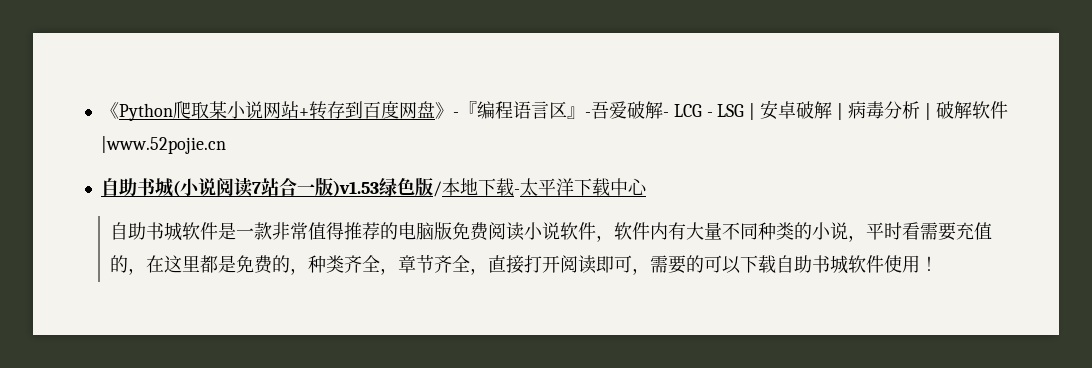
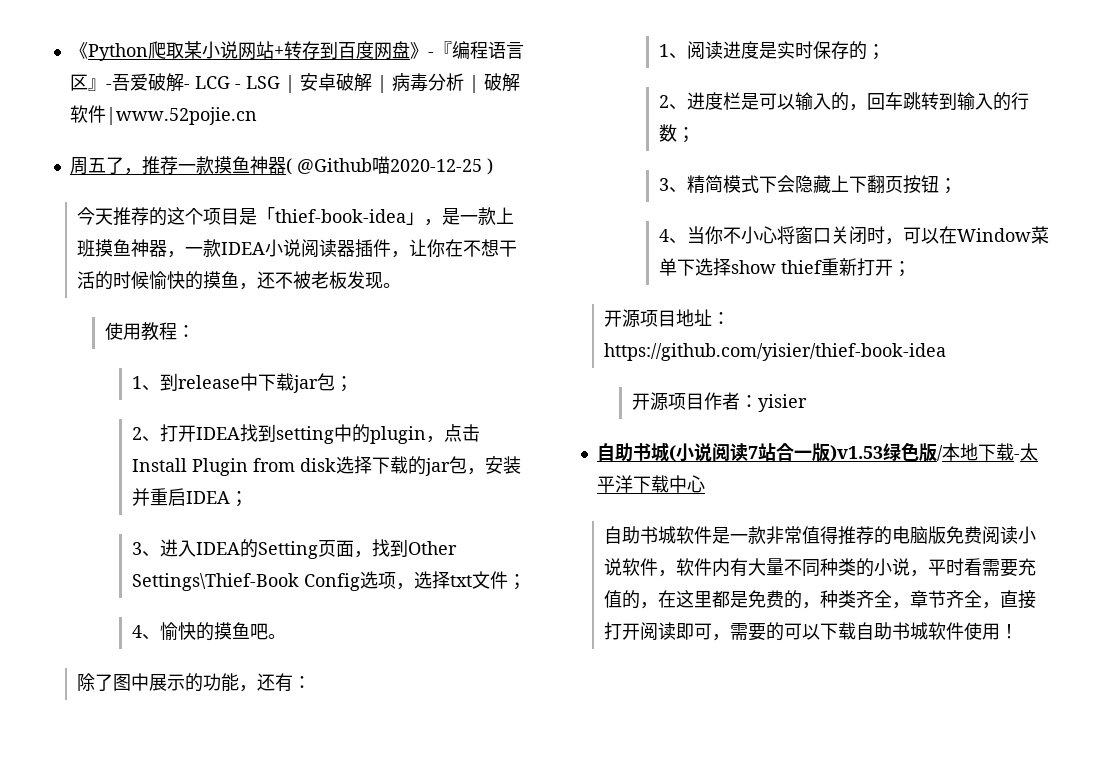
(226, 145) none -> [69,156,493,175] [77,207,515,226] [77,239,518,258] [77,271,402,290] [104,322,195,341] [131,373,353,393] [131,424,480,444] [131,456,521,476] [131,488,248,507] [131,539,457,559] [131,571,526,591] [131,622,286,641] [77,673,312,692] [658,41,885,60] [658,92,1029,111] [658,124,695,143] [658,175,957,194] [658,226,1049,245] [658,258,911,277] [604,309,731,328] [604,343,947,361] [631,392,807,412] // 周五了，推荐一款摸鱼神器( @Github喵2020-12-25 ) // 今天推荐的这个项目是「thief-book-idea」，是一款上班摸鱼神器，一款IDEA小说阅读器插件，让你在不想干活的时候愉快的摸鱼，还不被老板发现。 // 使用教程： // 1、到release中下载jar包； // 2、打开IDEA找到setting中的plugin，点击Install Plugin from disk选择下载的jar包，安装并重启IDEA； // 3、进入IDEA的Setting页面，找到Other Settings\Thief-Book Config选项，选择txt文件； // 4、愉快的摸鱼吧。 // 除了图中展示的功能，还有： // 1、阅读进度是实时保存的； // 2、进度栏是可以输入的，回车跳转到输入的行数； // 3、精简模式下会隐藏上下翻页按钮； // 4、当你不小心将窗口关闭时，可以在Window菜单下选择show thief重新打开； // 开源项目地址：https://github.com/yisier/thief-book-idea // 开源项目作者：yisier

